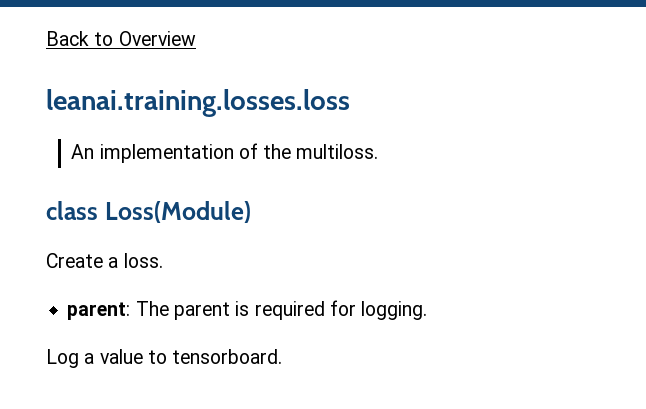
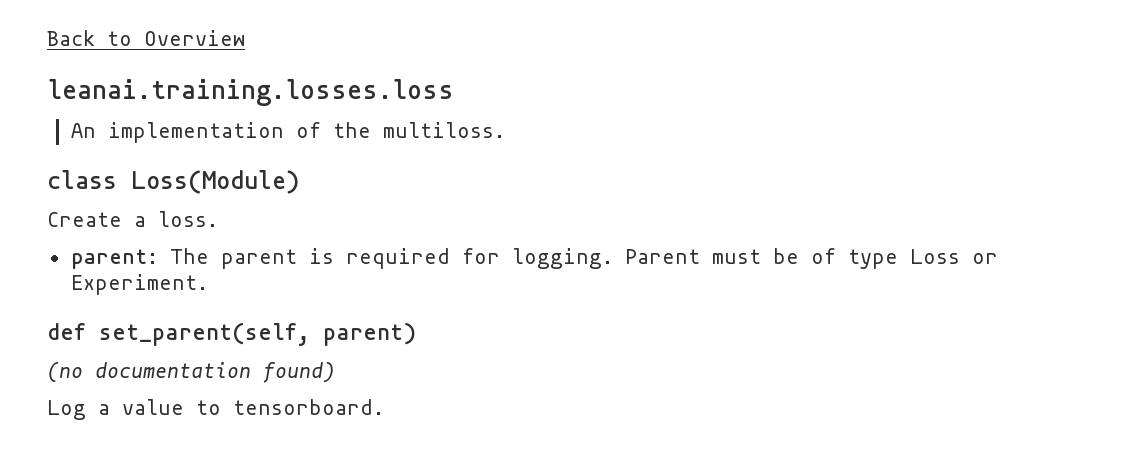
(428, 310) none -> [624,248,998,269] [70,274,208,295] [47,322,416,346] [47,362,335,383] Parent must be of type Loss or Experiment. // def set_parent(self, parent) // (no documentation found)

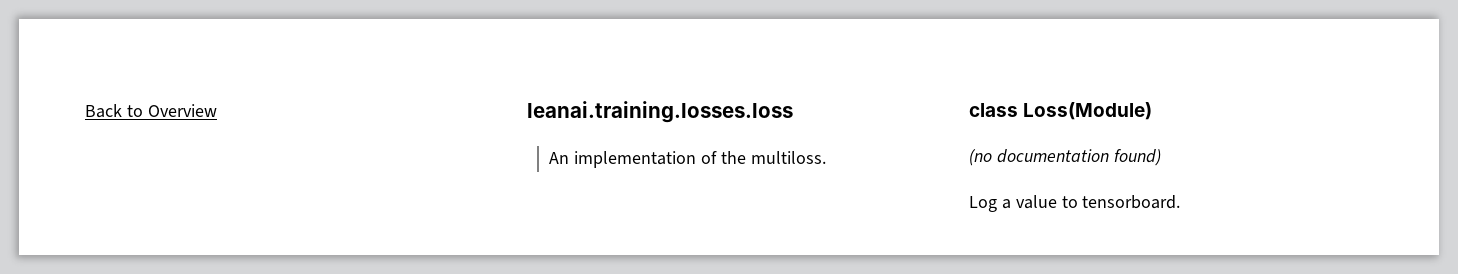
[47,211,218,227] [70,248,998,269] [70,274,208,295] [47,322,416,346] // Create a loss. // parent: The parent is required for logging. Parent must be of type Loss or Experiment. // def set_parent(self, parent) -> (1153, 111) none

